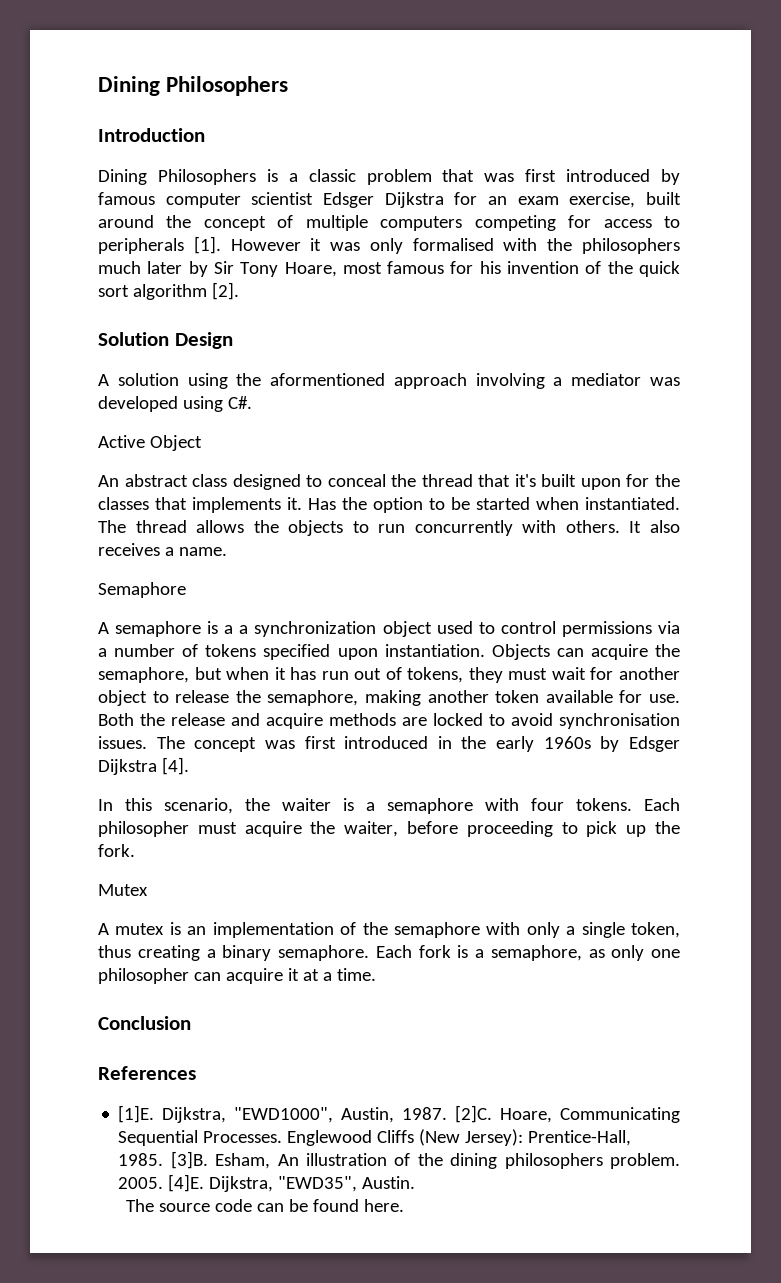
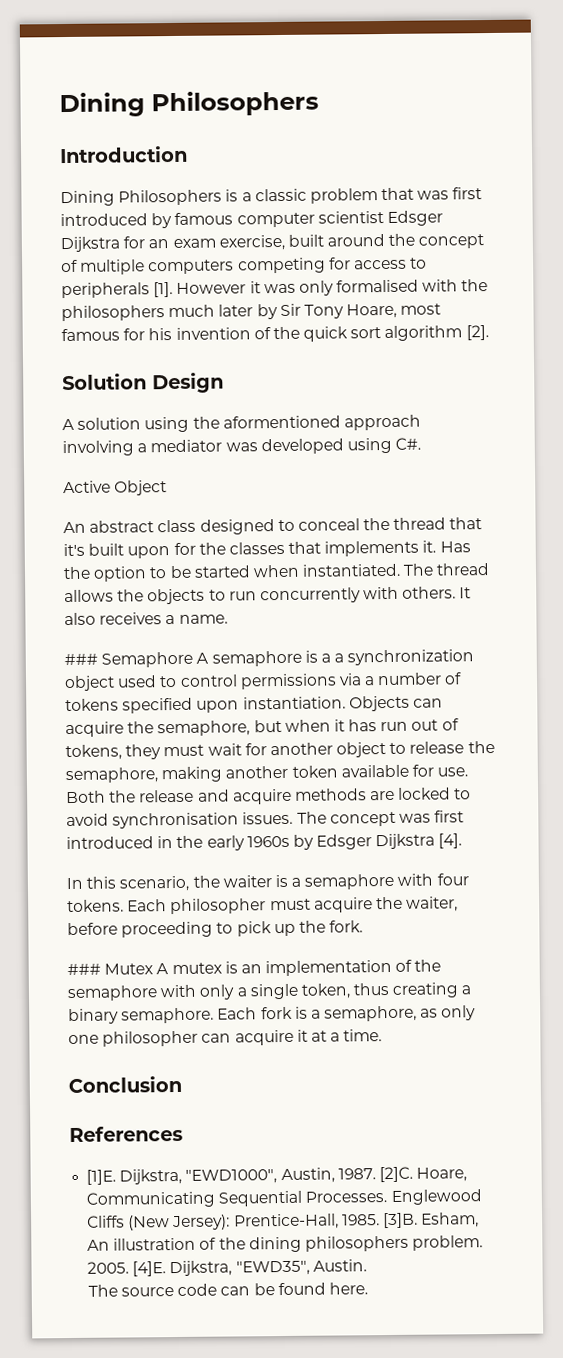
(227, 551) none -> [64,653,98,666] ###
(186, 590) // -> (194, 659) none
(135, 850) none -> [67,963,101,976] ###
(148, 890) // -> (154, 969) none

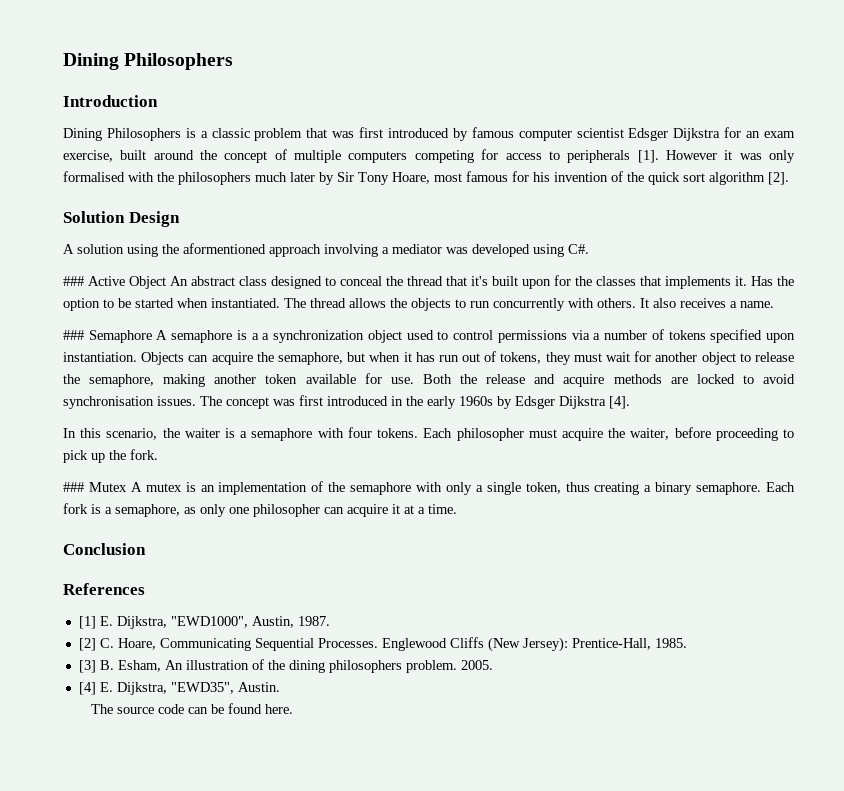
(422, 443) none -> [63,276,84,286] ###
(168, 488) // -> (166, 282) none
[86,1169,117,1185] [1]E. -> [78,616,113,629] [1] E.
[378,1166,413,1183] [2]C. -> [78,638,114,651] // [2] C.
[382,1212,418,1229] [3]B. -> [78,660,114,673] // [3] B.
[132,1261,167,1277] [4]E. -> [78,682,113,695] // [4] E.

